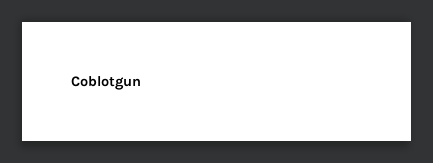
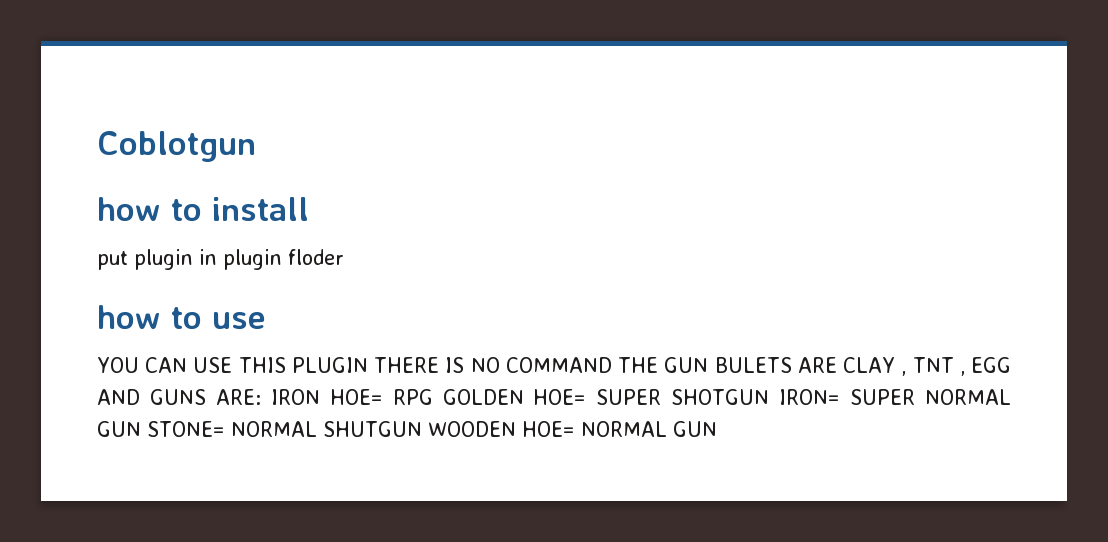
(141, 83) none -> [97,197,309,221] [97,249,344,270] [97,305,266,329] [97,357,1012,376] [97,389,1011,405] [97,421,717,437] // how to install // put plugin in plugin floder // how to use // YOU CAN USE THIS PLUGIN THERE IS NO COMMAND THE GUN BULETS ARE CLAY , TNT , EGG AND GUNS ARE: IRON HOE= RPG GOLDEN HOE= SUPER SHOTGUN IRON= SUPER NORMAL GUN STONE= NORMAL SHUTGUN WOODEN HOE= NORMAL GUN

